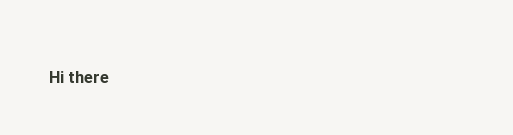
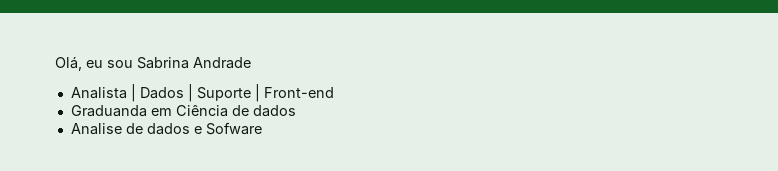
[49,71,110,83] Hi there -> [55,56,251,71] [70,84,334,102] [70,105,296,117] [70,122,262,135] Olá, eu sou Sabrina Andrade // Analista | Dados | Suporte | Front-end // Graduanda em Ciência de dados // Analise de dados e Sofware

